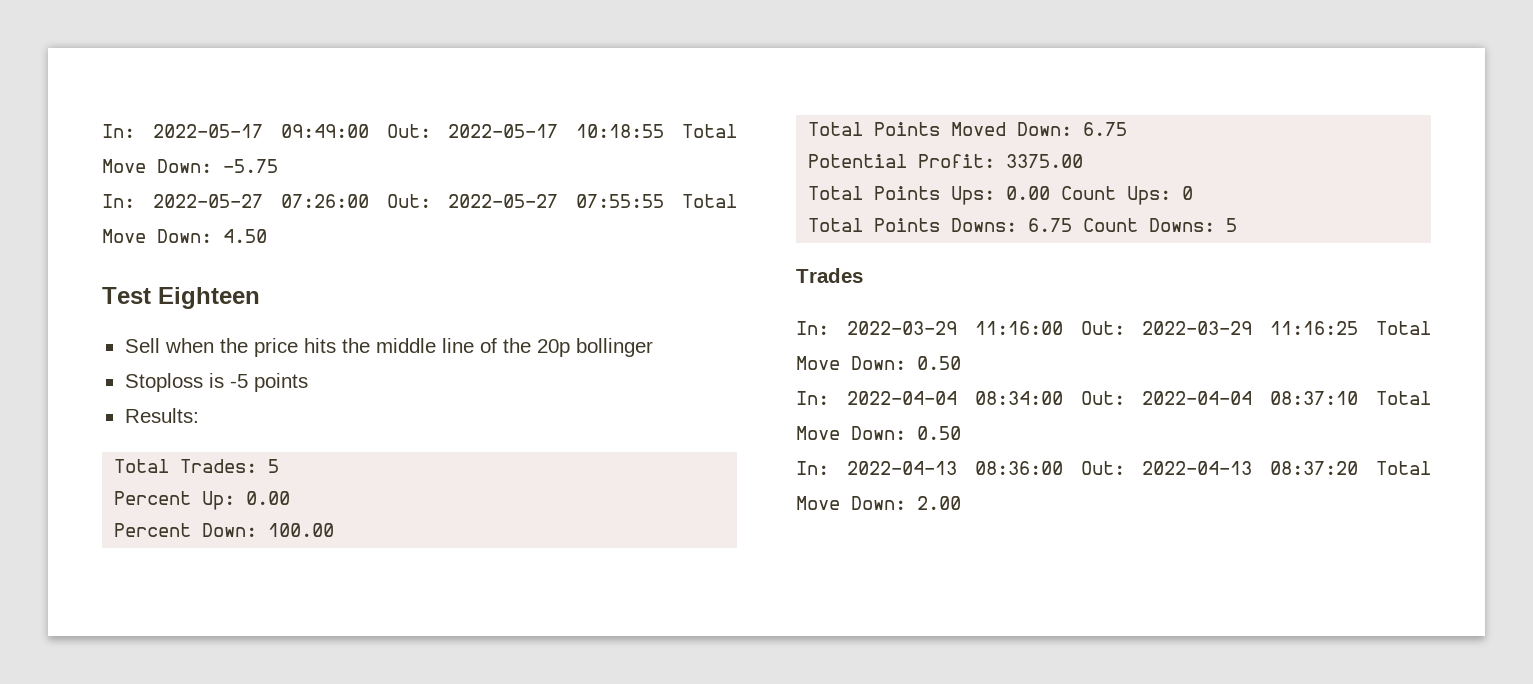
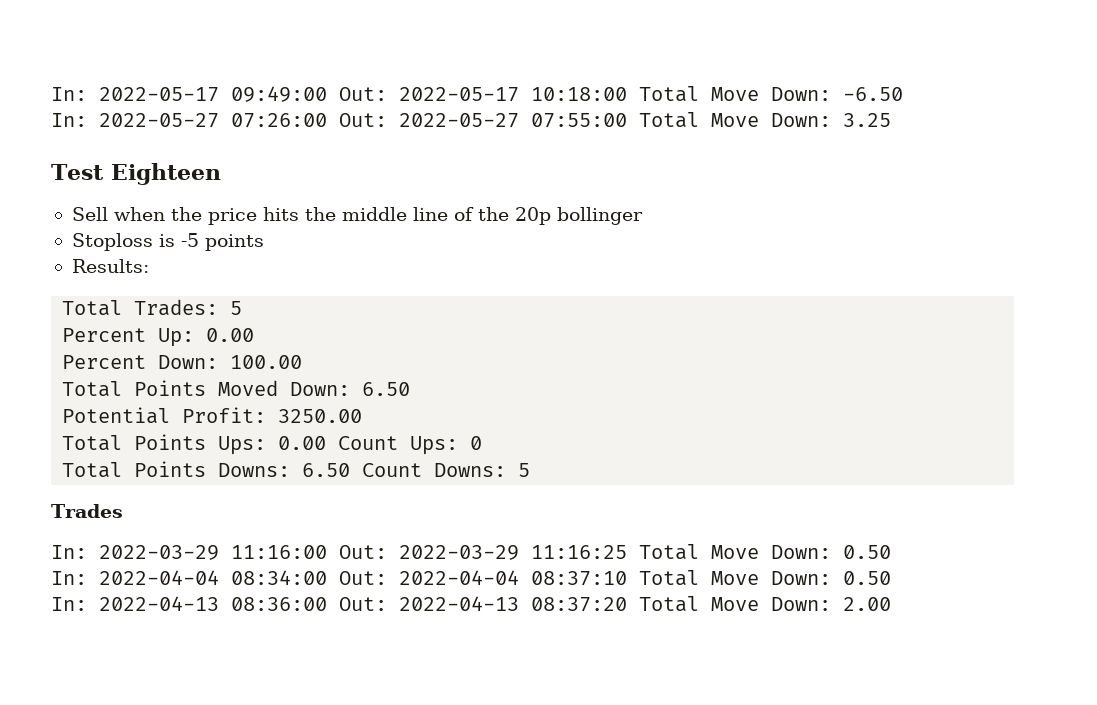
[576,124,737,138] [102,159,278,173] 10:18:55 Total Move Down: -5.75 -> [531,86,903,102] 10:18:00 Total Move Down: -6.50
[576,194,737,208] [102,229,267,243] 07:55:55 Total Move Down: 4.50 -> [531,112,891,128] 07:55:00 Total Move Down: 3.25
[1083,122,1128,136] 6.75 -> [362,382,411,396] 6.50
[1006,154,1084,168] 3375.00 -> [278,409,363,423] 3250.00
[1028,218,1073,232] 6.75 -> [302,463,351,477] 6.50

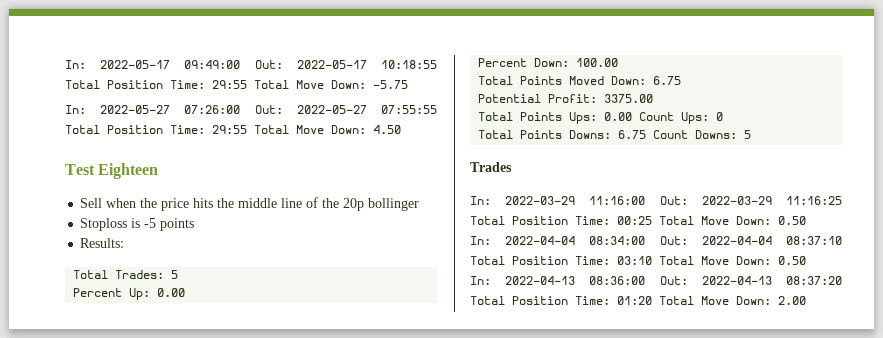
[531,86,903,102] 10:18:00 Total Move Down: -6.50 -> [380,60,437,69] [65,80,408,89] 10:18:55 Total Position Time: 29:55 Total Move Down: -5.75
[531,112,891,128] 07:55:00 Total Move Down: 3.25 -> [380,105,437,114] [65,125,401,134] 07:55:55 Total Position Time: 29:55 Total Move Down: 4.50
[362,382,411,396] 6.50 -> [653,76,682,85] 6.75
[278,409,363,423] 3250.00 -> [604,94,654,103] 3375.00
[302,463,351,477] 6.50 -> [618,130,647,139] 6.75
(699, 552) none -> [512,216,694,225] Position Time: 00:25 Total
(699, 578) none -> [512,256,694,265] Position Time: 03:10 Total
(699, 604) none -> [512,296,694,305] Position Time: 01:20 Total

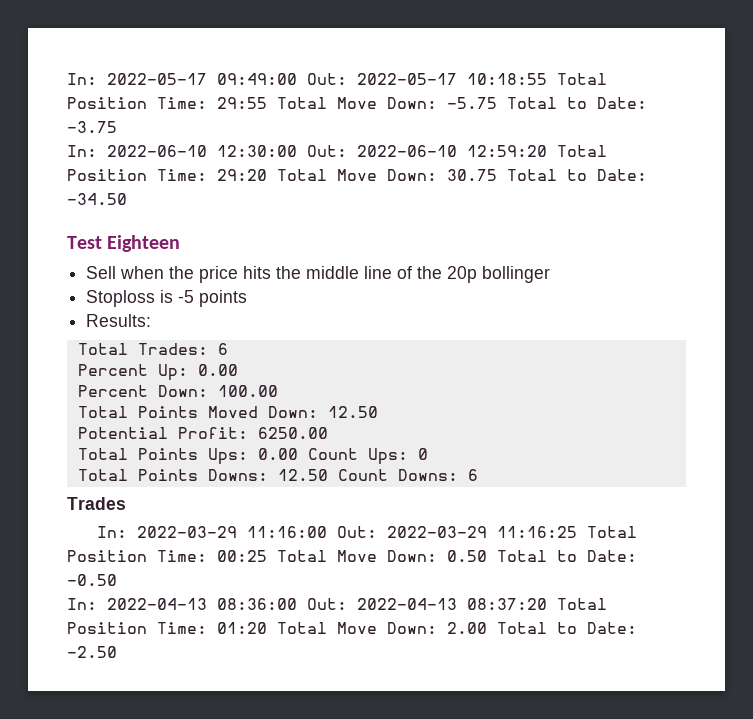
[65,105,437,114] [65,125,401,134] // In: 2022-05-27 07:26:00 Out: 2022-05-27 07:55:55 Total Position Time: 29:55 Total Move Down: 4.50 -> [507,97,647,109] [67,121,117,133] [67,145,607,157] [67,169,647,181] [67,193,127,205] Total to Date: -3.75 // In: 2022-06-10 12:30:00 Out: 2022-06-10 12:59:20 Total Position Time: 29:20 Total Move Down: 30.75 Total to Date: -34.50
[171,270,179,279] 5 -> [217,343,228,355] 6
[653,76,682,85] 6.75 -> [327,406,378,418] 12.50
[604,94,654,103] 3375.00 -> [257,427,328,439] 6250.00
[618,130,647,139] 6.75 -> [277,469,328,481] 12.50
[744,130,752,139] 5 -> [467,469,478,481] 6
[470,236,842,245] [470,256,806,265] // In: 2022-04-04 08:34:00 Out: 2022-04-04 08:37:10 Total Position Time: 03:10 Total Move Down: 0.50 -> [497,550,637,562] [67,574,117,586] Total to Date: -0.50
(806, 300) none -> [497,622,637,634] [67,646,117,658] Total to Date: -2.50

